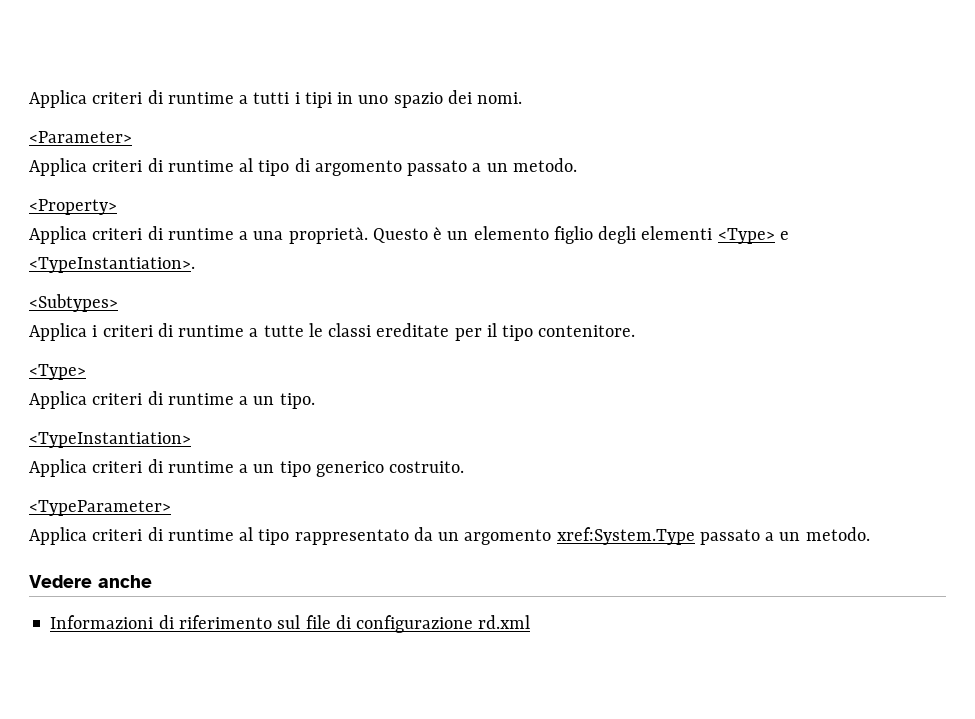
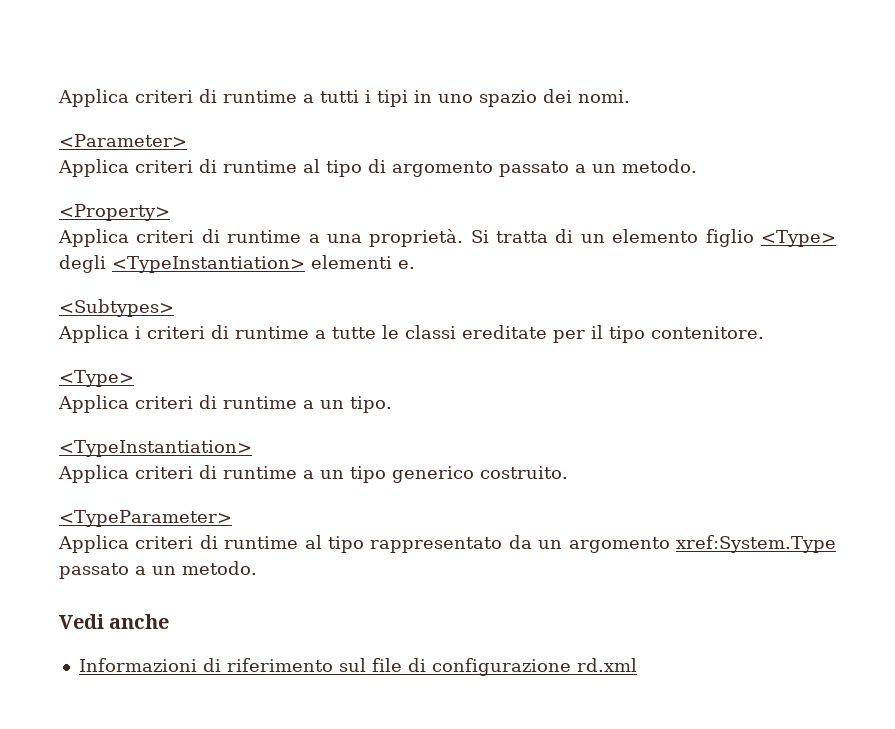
[372,226,789,244] [29,257,195,273] Questo è un elemento figlio degli elementi <Type> e <TypeInstantiation>. -> [470,229,836,247] [59,255,415,273] Si tratta di un elemento figlio <Type> degli <TypeInstantiation> elementi e.
[29,575,92,588] Vedere -> [59,614,104,629] Vedi

